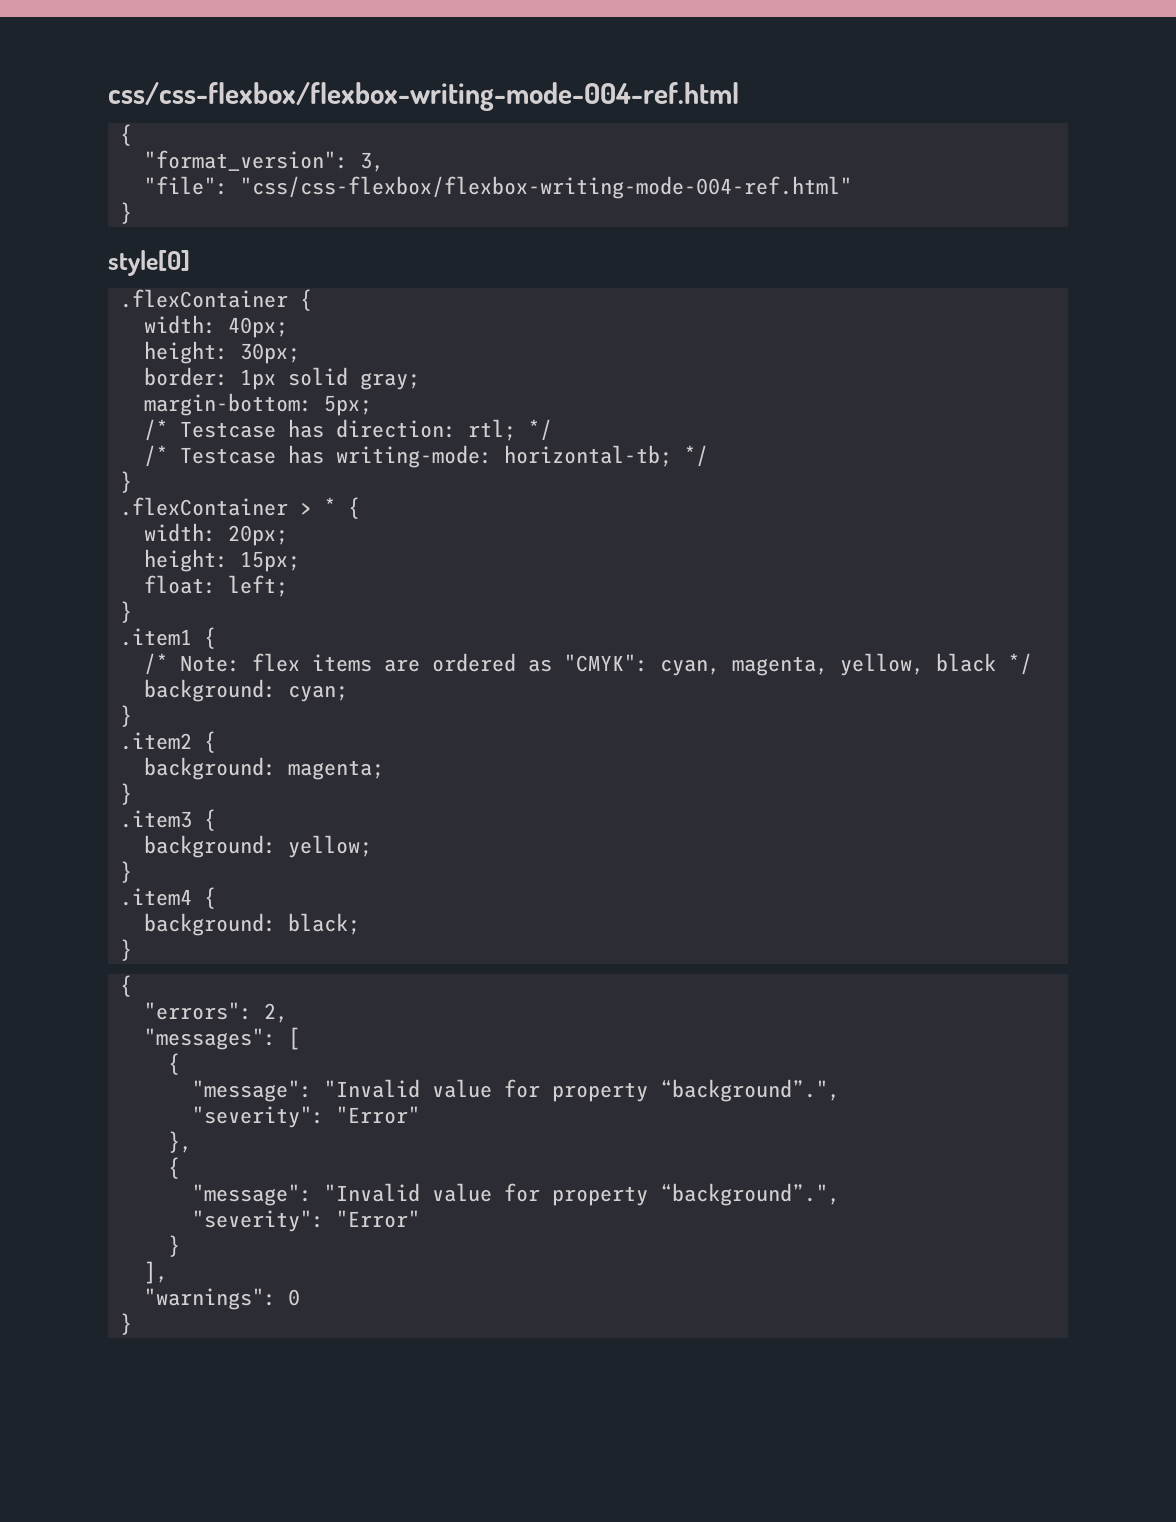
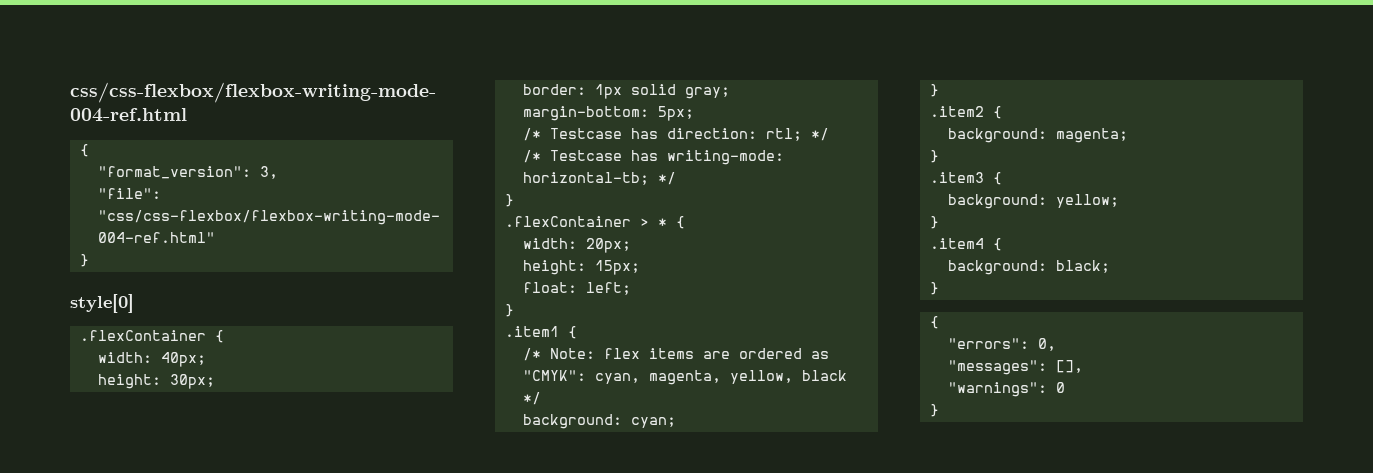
[264,1003,289,1023] 2, -> [1037,338,1056,351] 0,
[288,1027,301,1050] [168,1053,181,1075] [192,1079,841,1102] [192,1106,421,1128] [168,1131,193,1153] [168,1157,181,1179] [192,1183,841,1206] [192,1210,421,1232] [168,1235,181,1257] [144,1261,169,1284] [ // { // "message": "Invalid value for property “background”.", // "severity": "Error" // }, // { // "message": "Invalid value for property “background”.", // "severity": "Error" // } // ], -> [1055,360,1083,373] [],

